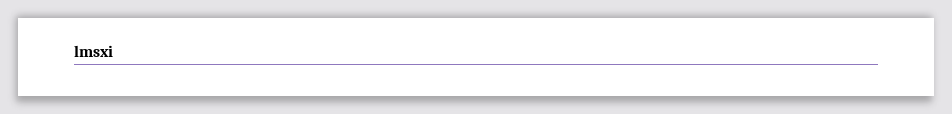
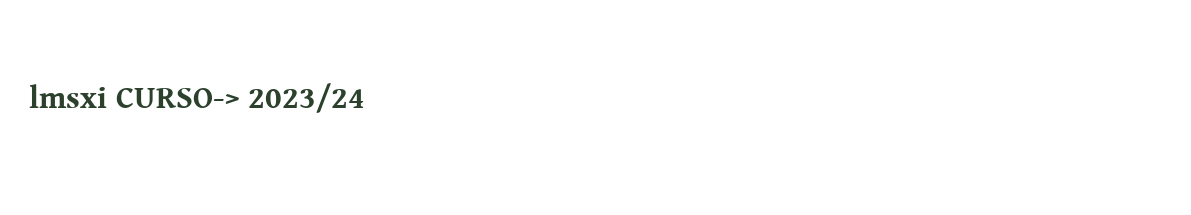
(113, 51) none -> [115,83,366,113] CURSO-> 2023/24

